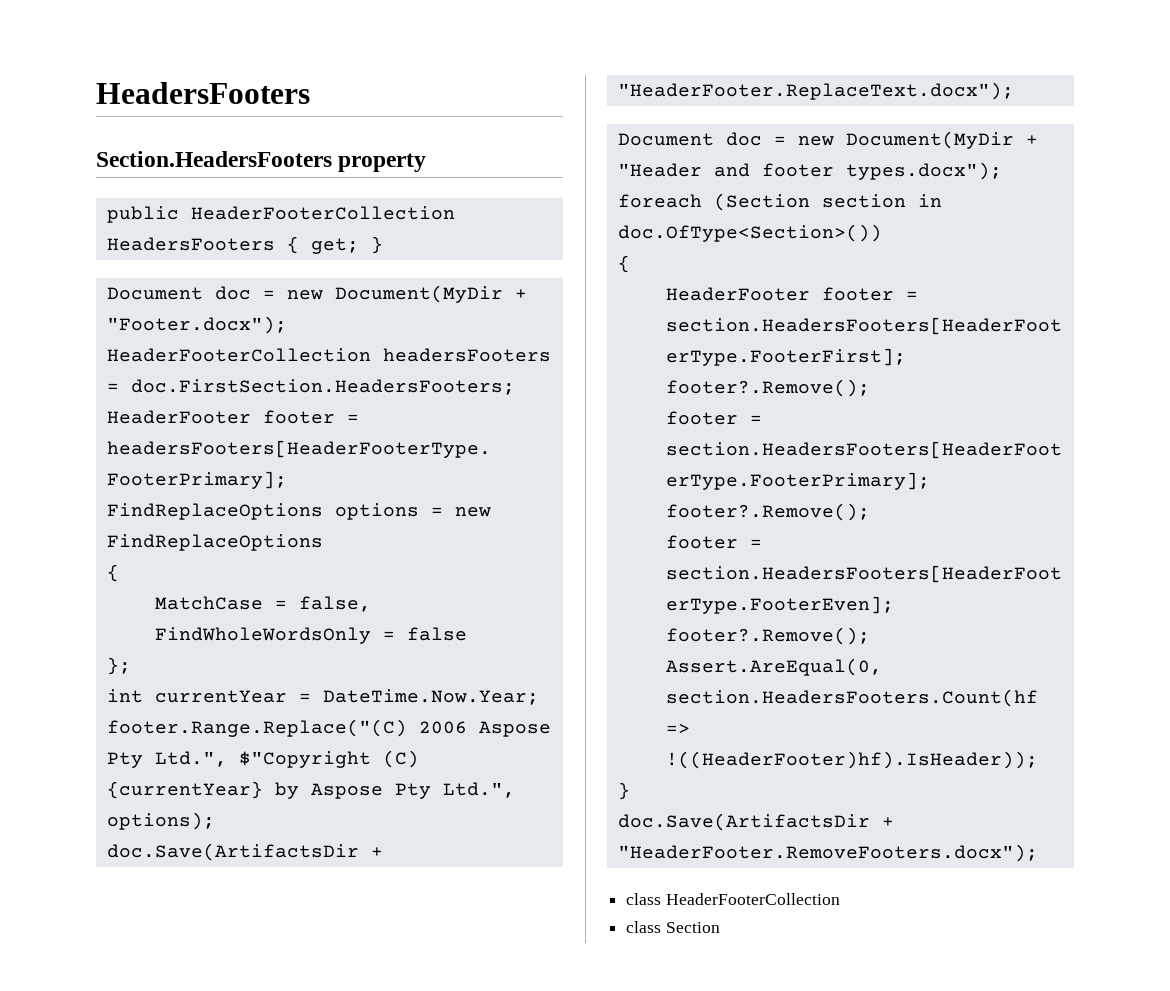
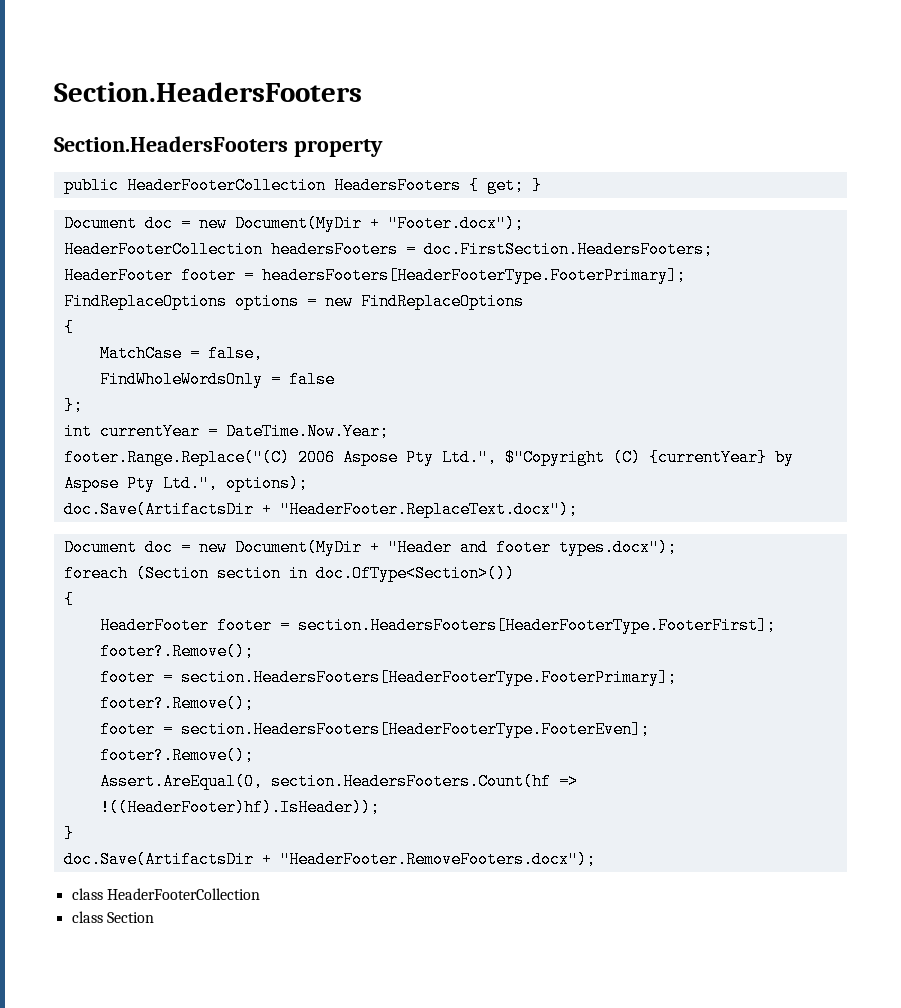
[96,82,310,104] HeadersFooters -> [54,82,362,102] Section.HeadersFooters

